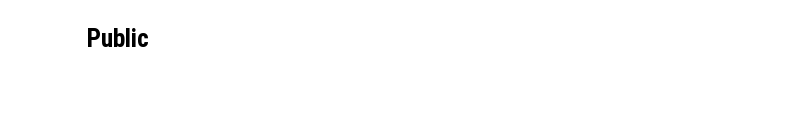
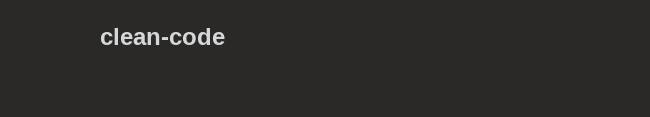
[87,28,149,47] Public -> [100,28,225,45] clean-code

